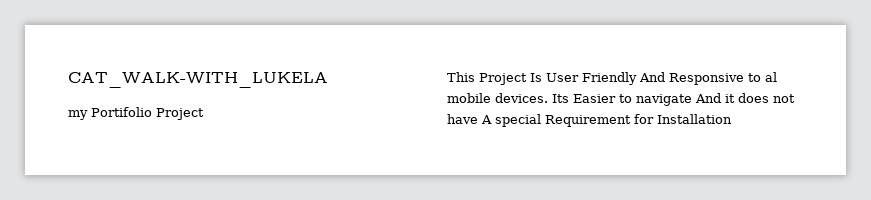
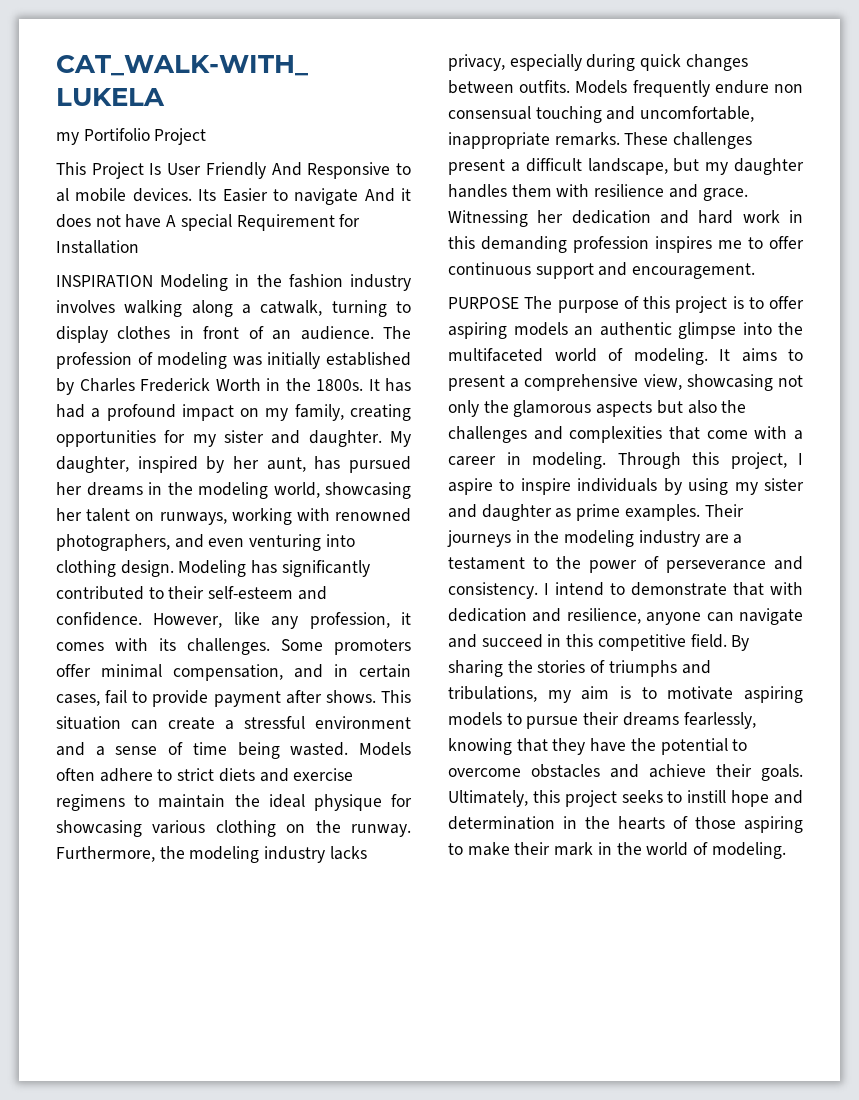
(732, 119) none -> [56,274,411,291] [56,300,411,317] [56,326,412,343] [56,352,411,369] [56,378,411,395] [56,404,411,421] [56,430,411,447] [56,456,411,473] [56,482,411,499] [56,508,412,525] [56,534,355,551] [56,560,370,577] [56,586,327,600] [56,612,411,629] [56,638,411,655] [56,664,411,681] [56,690,411,707] [56,716,411,730] [56,742,412,759] [56,768,354,782] [56,794,412,811] [56,820,411,837] [56,846,367,863] [448,54,748,71] [448,80,803,97] [448,106,755,123] [448,132,753,149] [448,158,804,175] [448,184,748,201] [448,210,803,227] [448,236,804,253] [448,262,756,279] [448,296,804,313] [448,322,803,339] [448,348,803,365] [448,374,803,391] [448,400,747,417] [448,426,803,443] [448,452,803,469] [448,478,804,495] [448,504,744,521] [447,530,743,547] [448,556,803,573] [448,582,803,599] [448,608,803,625] [448,634,750,651] [448,660,711,677] [448,686,803,703] [448,712,756,729] [448,738,748,755] [448,764,803,781] [448,790,803,807] [448,816,803,833] [448,842,786,859] // INSPIRATION Modeling in the fashion industry involves walking along a catwalk, turning to display clothes in front of an audience. The profession of modeling was initially established by Charles Frederick Worth in the 1800s. It has had a profound impact on my family, creating opportunities for my sister and daughter. My daughter, inspired by her aunt, has pursued her dreams in the modeling world, showcasing her talent on runways, working with renowned photographers, and even venturing into clothing design. Modeling has significantly contributed to their self-esteem and confidence. However, like any profession, it comes with its challenges. Some promoters offer minimal compensation, and in certain cases, fail to provide payment after shows. This situation can create a stressful environment and a sense of time being wasted. Models often adhere to strict diets and exercise regimens to maintain the ideal physique for showcasing various clothing on the runway. Furthermore, the modeling industry lacks privacy, especially during quick changes between outfits. Models frequently endure non consensual touching and uncomfortable, inappropriate remarks. These challenges present a difficult landscape, but my daughter handles them with resilience and grace. Witnessing her dedication and hard work in this demanding profession inspires me to offer continuous support and encouragement. // PURPOSE The purpose of this project is to offer aspiring models an authentic glimpse into the multifaceted world of modeling. It aims to present a comprehensive view, showcasing not only the glamorous aspects but also the challenges and complexities that come with a career in modeling. Through this project, I aspire to inspire individuals by using my sister and daughter as prime examples. Their journeys in the modeling industry are a testament to the power of perseverance and consistency. I intend to demonstrate that with dedication and resilience, anyone can navigate and succeed in this competitive field. By sharing the stories of triumphs and tribulations, my aim is to motivate aspiring models to pursue their dreams fearlessly, knowing that they have the potential to overcome obstacles and achieve their goals. Ultimately, this project seeks to instill hope and determination in the hearts of those aspiring to make their mark in the world of modeling.

